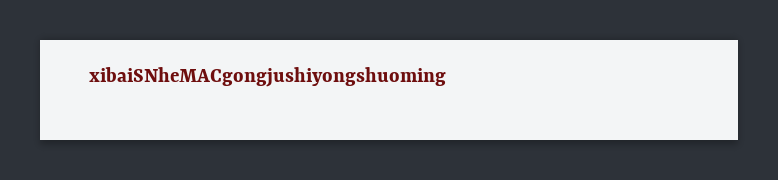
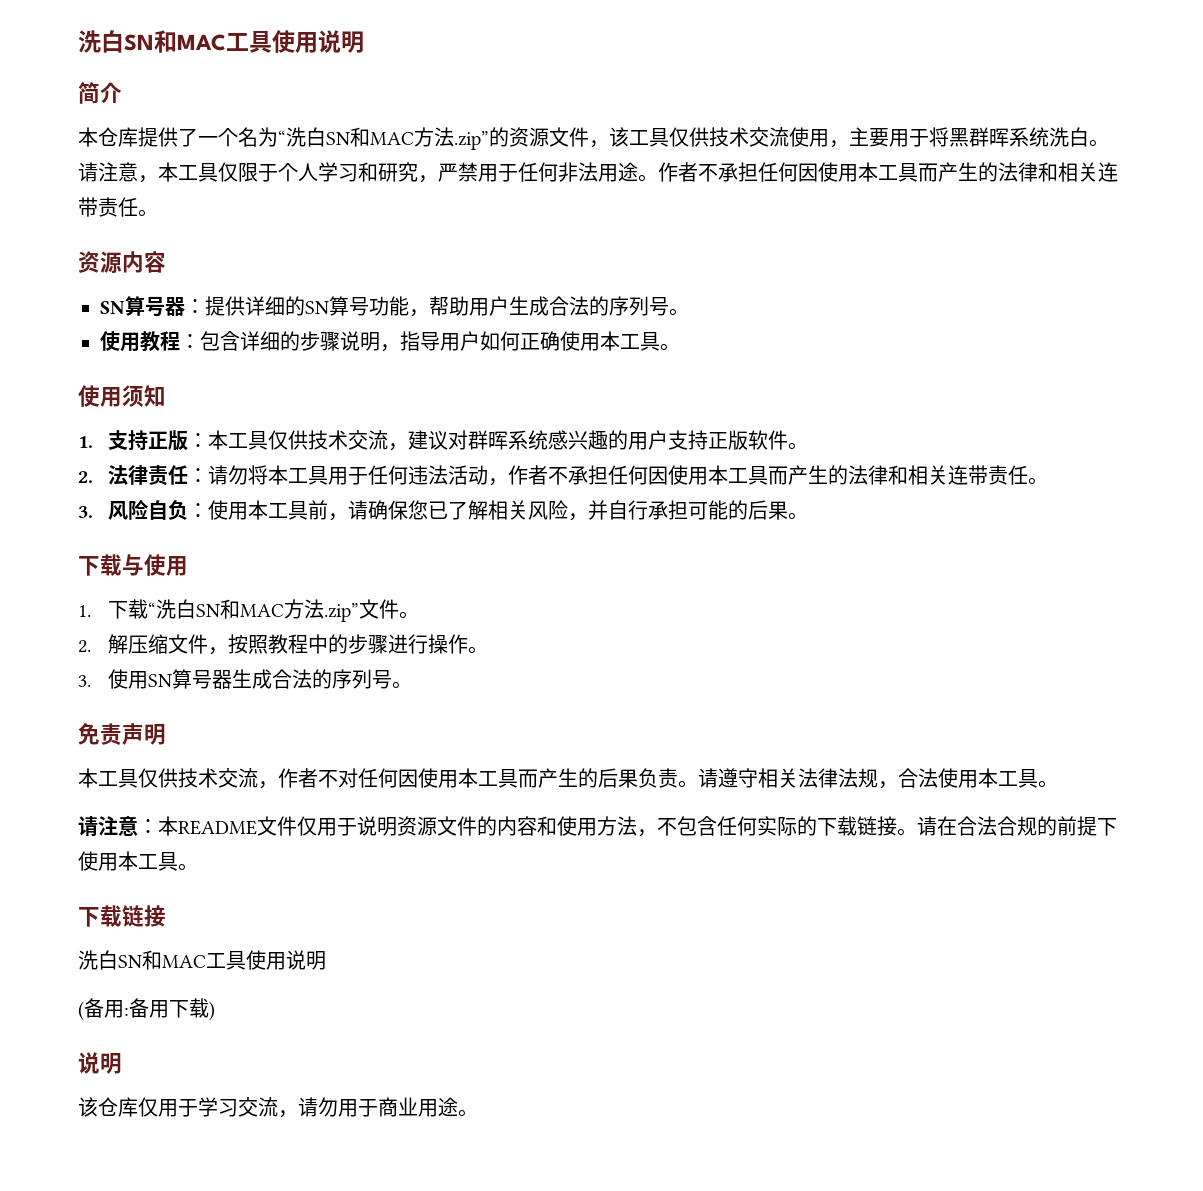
[89,67,446,87] xibaiSNheMACgongjushiyongshuoming -> [78,30,364,53] [78,82,122,104] [78,127,1109,150] [78,162,1118,183] [78,197,158,217] [78,251,166,274] [100,296,689,317] [100,331,680,352] [78,385,166,407] [78,430,809,451] [78,465,1049,486] [78,499,809,521] [78,554,188,576] [78,599,420,622] [78,634,489,655] [78,669,413,689] [78,723,166,745] [78,768,1058,789] [78,816,1117,837] [78,851,198,871] [78,905,166,927] [78,950,326,970] [78,998,215,1021] [78,1052,122,1074] [78,1097,478,1118] 洗白SN和MAC工具使用说明 // 简介 // 本仓库提供了一个名为“洗白SN和MAC方法.zip”的资源文件，该工具仅供技术交流使用，主要用于将黑群晖系统洗白。请注意，本工具仅限于个人学习和研究，严禁用于任何非法用途。作者不承担任何因使用本工具而产生的法律和相关连带责任。 // 资源内容 // SN算号器：提供详细的SN算号功能，帮助用户生成合法的序列号。 // 使用教程：包含详细的步骤说明，指导用户如何正确使用本工具。 // 使用须知 // 1.支持正版：本工具仅供技术交流，建议对群晖系统感兴趣的用户支持正版软件。 // 2.法律责任：请勿将本工具用于任何违法活动，作者不承担任何因使用本工具而产生的法律和相关连带责任。 // 3.风险自负：使用本工具前，请确保您已了解相关风险，并自行承担可能的后果。 // 下载与使用 // 1.下载“洗白SN和MAC方法.zip”文件。 // 2.解压缩文件，按照教程中的步骤进行操作。 // 3.使用SN算号器生成合法的序列号。 // 免责声明 // 本工具仅供技术交流，作者不对任何因使用本工具而产生的后果负责。请遵守相关法律法规，合法使用本工具。 // 请注意：本README文件仅用于说明资源文件的内容和使用方法，不包含任何实际的下载链接。请在合法合规的前提下使用本工具。 // 下载链接 // 洗白SN和MAC工具使用说明 // (备用:备用下载) // 说明 // 该仓库仅用于学习交流，请勿用于商业用途。

